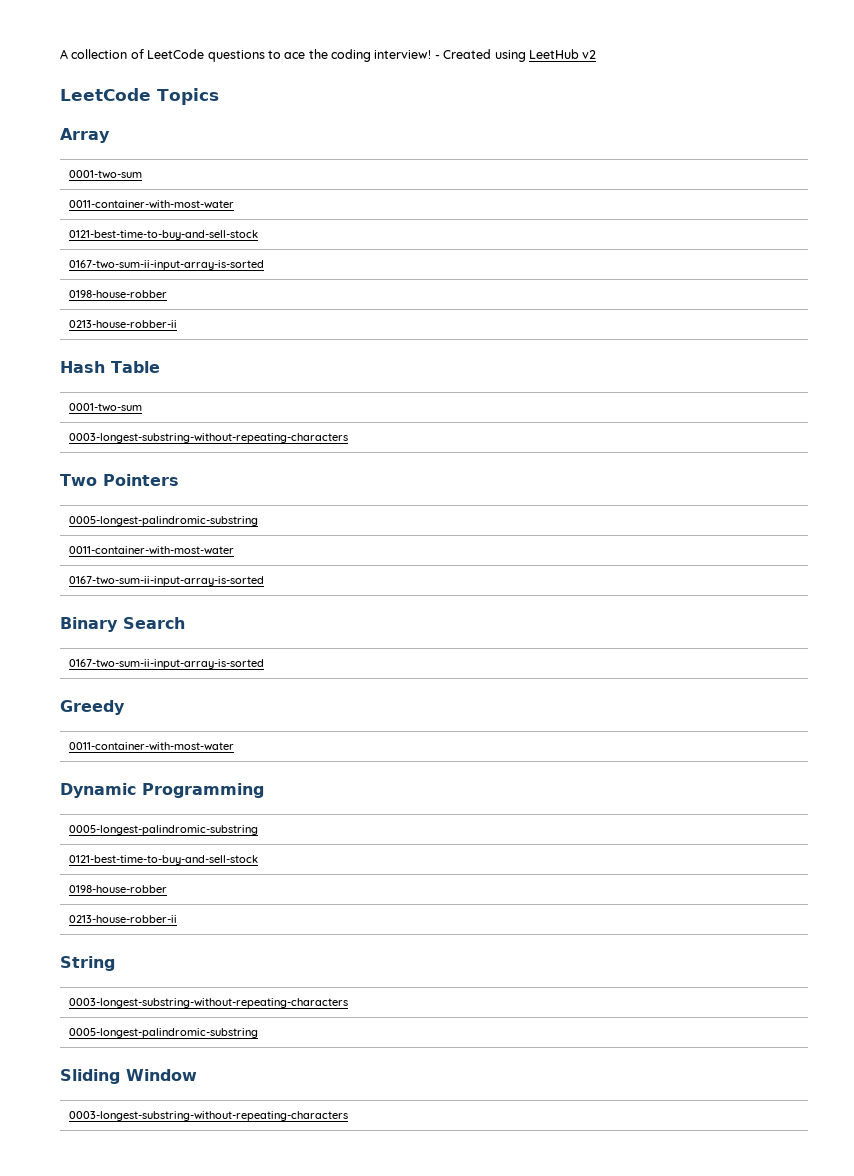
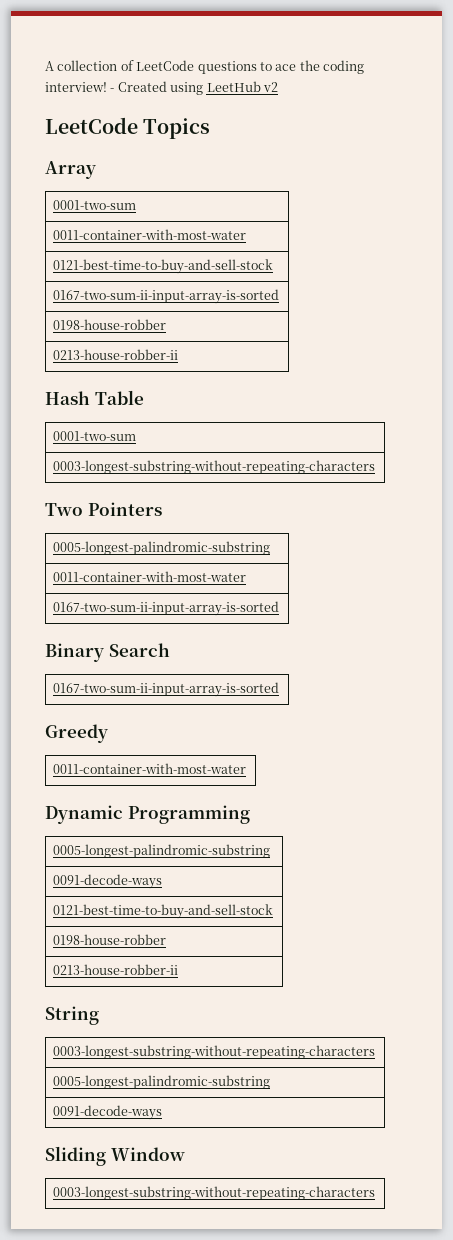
(258, 830) none -> [53,874,163,889] // 0091-decode-ways
(258, 1033) none -> [53,1105,163,1120] // 0091-decode-ways

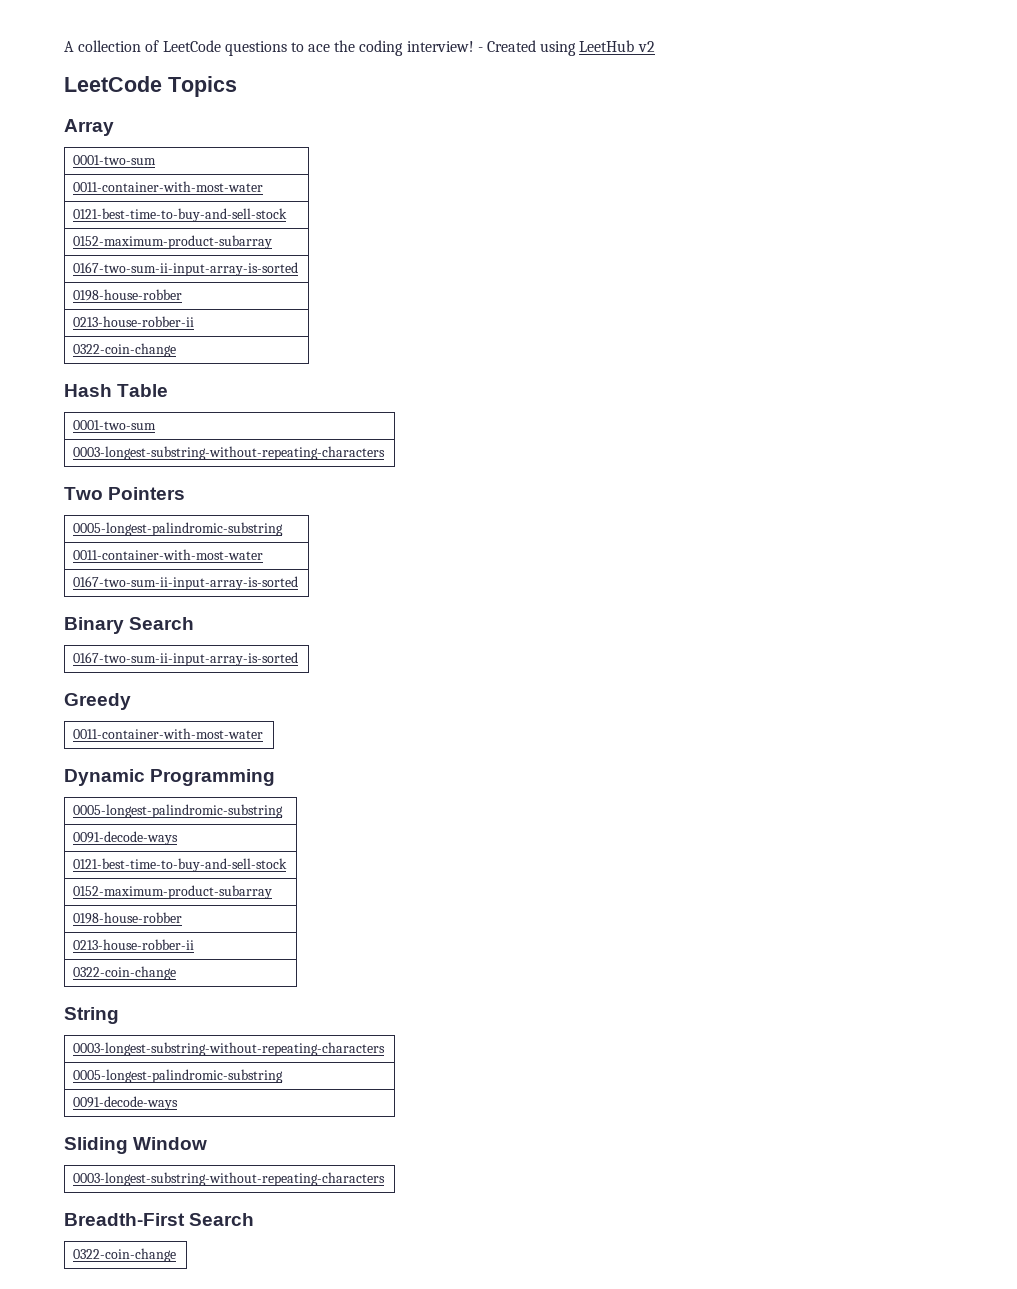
(274, 266) none -> [73,235,273,249] // 0152-maximum-product-subarray
(179, 354) none -> [73,343,177,357] // 0322-coin-change
[53,934,167,945] [53,964,179,975] // 0198-house-robber // 0213-house-robber-ii -> [73,885,273,899] [73,912,183,924] [73,939,195,950] [73,966,177,980] // 0152-maximum-product-subarray // 0198-house-robber // 0213-house-robber-ii // 0322-coin-change
(376, 1193) none -> [64,1213,255,1226] [73,1248,177,1262] // Breadth-First Search // 0322-coin-change

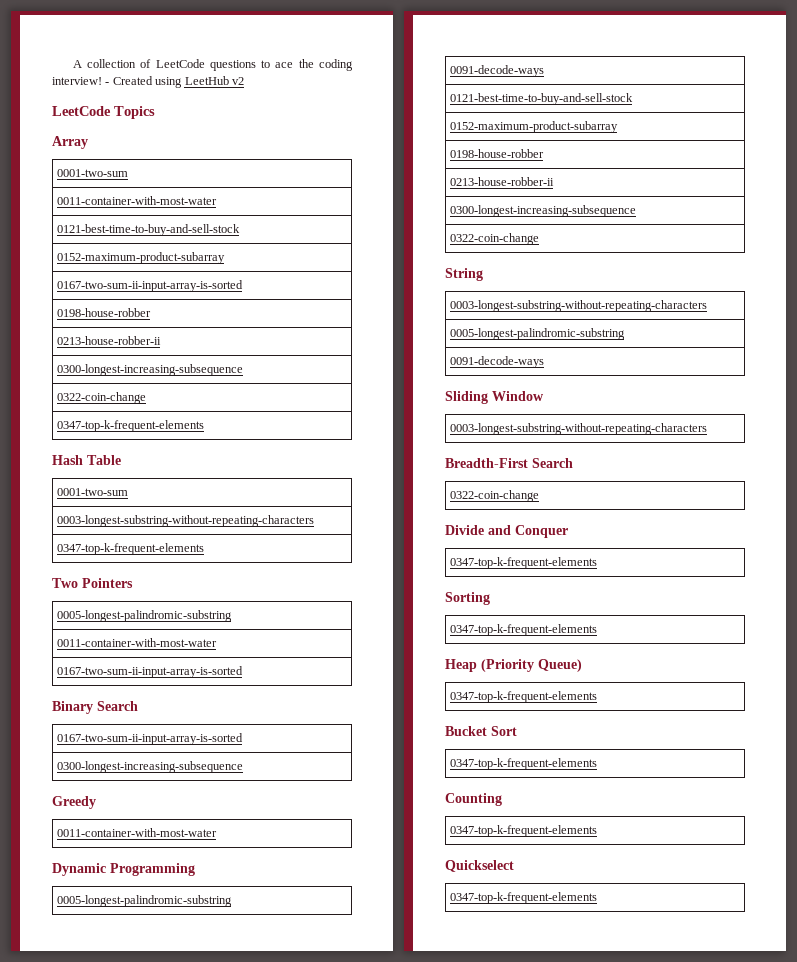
[73,343,177,357] // 0322-coin-change -> [57,364,244,376] [57,392,147,404] [57,420,205,432] // 0300-longest-increasing-subsequence // 0322-coin-change // 0347-top-k-frequent-elements
(386, 453) none -> [57,543,205,555] // 0347-top-k-frequent-elements
(299, 659) none -> [57,761,244,773] // 0300-longest-increasing-subsequence
(195, 944) none -> [450,205,637,217] // 0300-longest-increasing-subsequence
(177, 1255) none -> [445,525,568,538] [450,557,598,569] [445,592,490,605] [450,624,598,636] [445,659,582,672] [450,691,598,703] [445,726,517,736] [450,758,598,770] [445,793,502,806] [450,825,598,837] [445,860,514,872] [450,892,598,904] // Divide and Conquer // 0347-top-k-frequent-elements // Sorting // 0347-top-k-frequent-elements // Heap (Priority Queue) // 0347-top-k-frequent-elements // Bucket Sort // 0347-top-k-frequent-elements // Counting // 0347-top-k-frequent-elements // Quickselect // 0347-top-k-frequent-elements

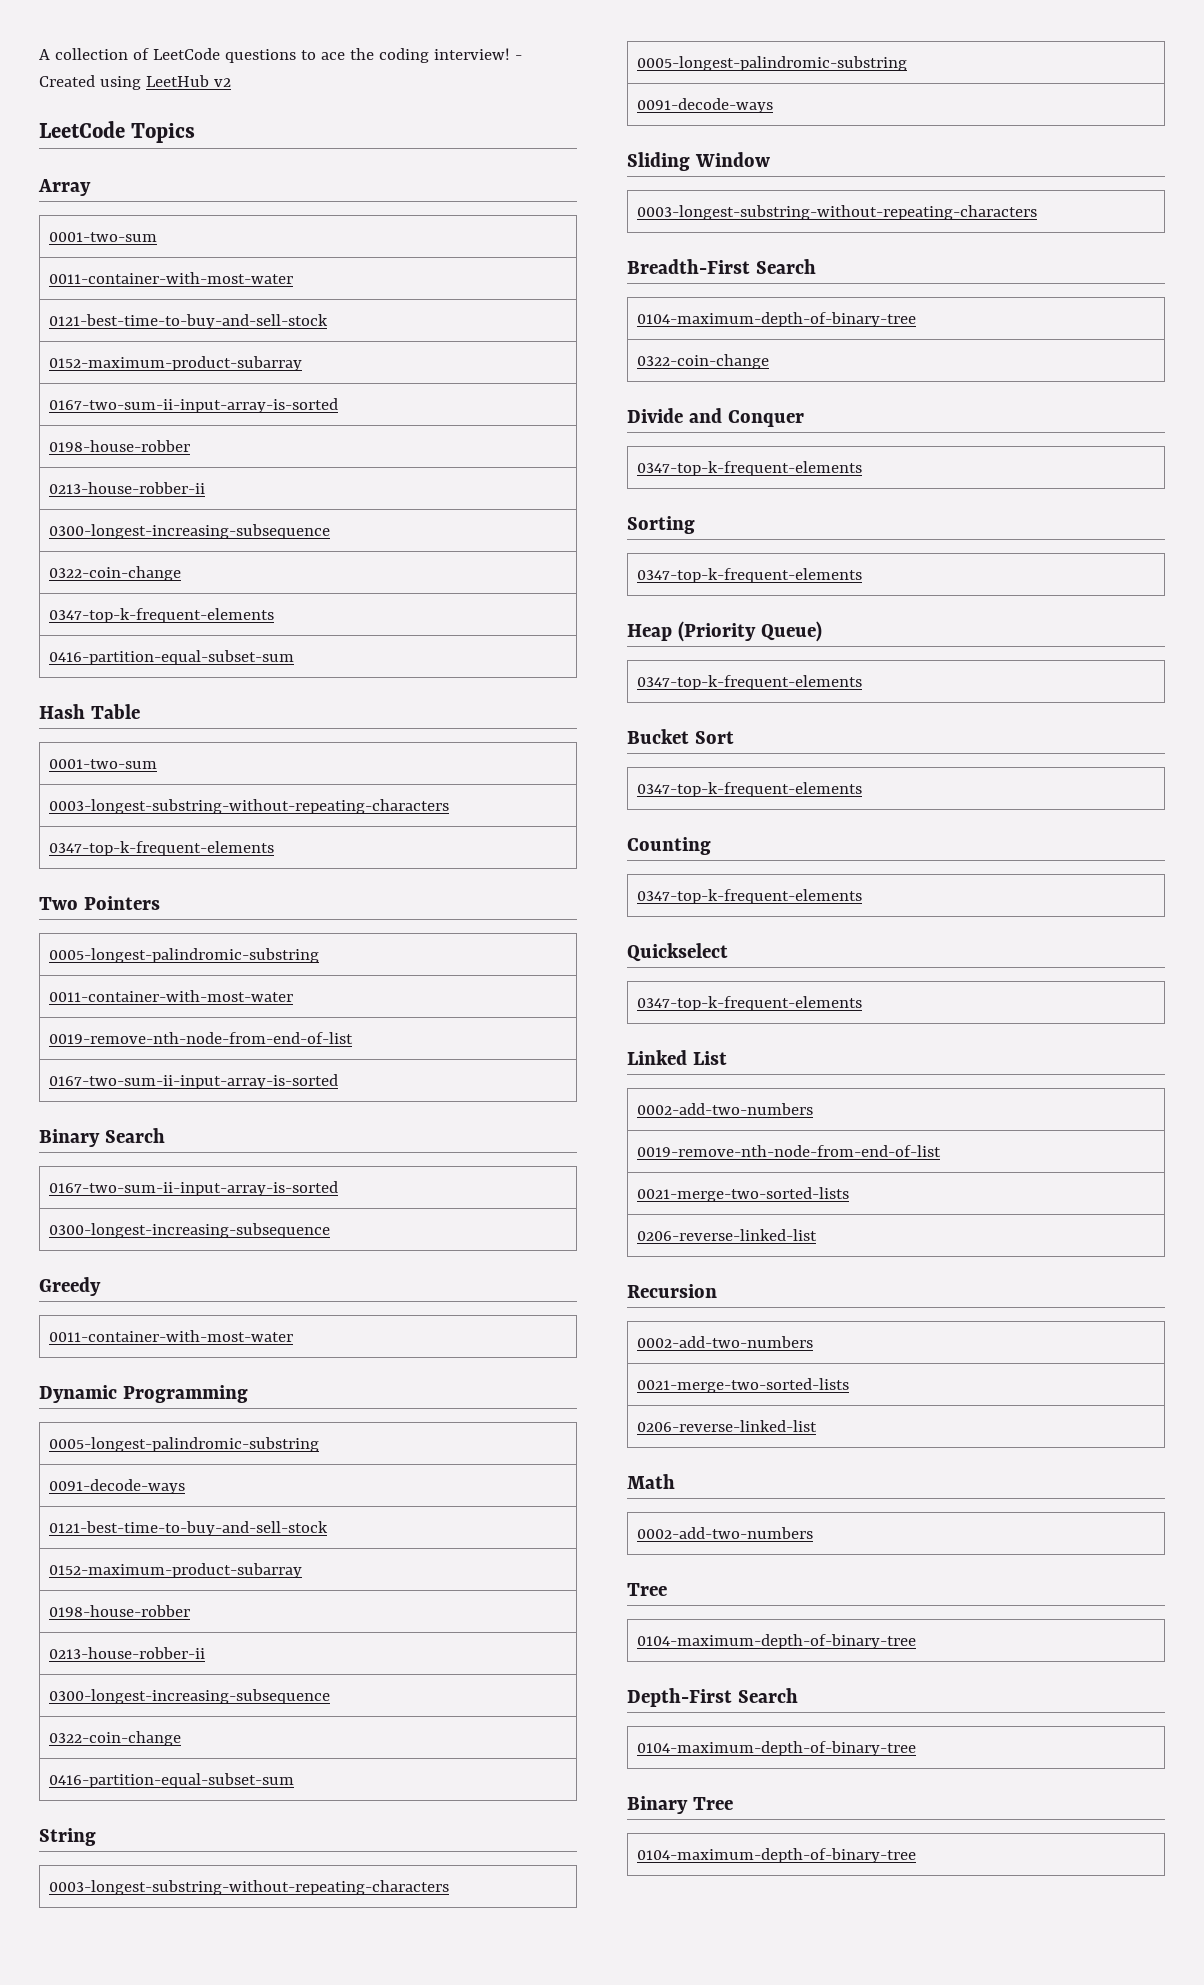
(205, 426) none -> [49,650,295,665] // 0416-partition-equal-subset-sum
(218, 642) none -> [49,1032,354,1044] // 0019-remove-nth-node-from-end-of-list
(540, 239) none -> [49,1773,295,1788] // 0416-partition-equal-subset-sum
(573, 463) none -> [637,312,917,327] // 0104-maximum-depth-of-binary-tree
(598, 898) none -> [627,1050,727,1065] [637,1103,814,1115] [637,1145,942,1157] [637,1187,850,1202] [637,1229,818,1241] [627,1284,717,1298] [637,1336,814,1348] [637,1378,850,1393] [637,1420,818,1432] [627,1474,675,1489] [637,1527,814,1539] [627,1583,667,1596] [637,1634,917,1649] [627,1688,798,1707] [637,1741,917,1756] [627,1796,733,1814] [637,1848,917,1863] // Linked List // 0002-add-two-numbers // 0019-remove-nth-node-from-end-of-list // 0021-merge-two-sorted-lists // 0206-reverse-linked-list // Recursion // 0002-add-two-numbers // 0021-merge-two-sorted-lists // 0206-reverse-linked-list // Math // 0002-add-two-numbers // Tree // 0104-maximum-depth-of-binary-tree // Depth-First Search // 0104-maximum-depth-of-binary-tree // Binary Tree // 0104-maximum-depth-of-binary-tree

